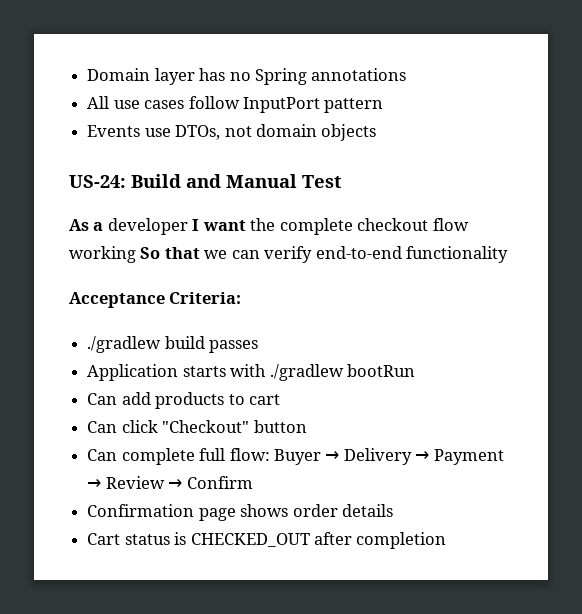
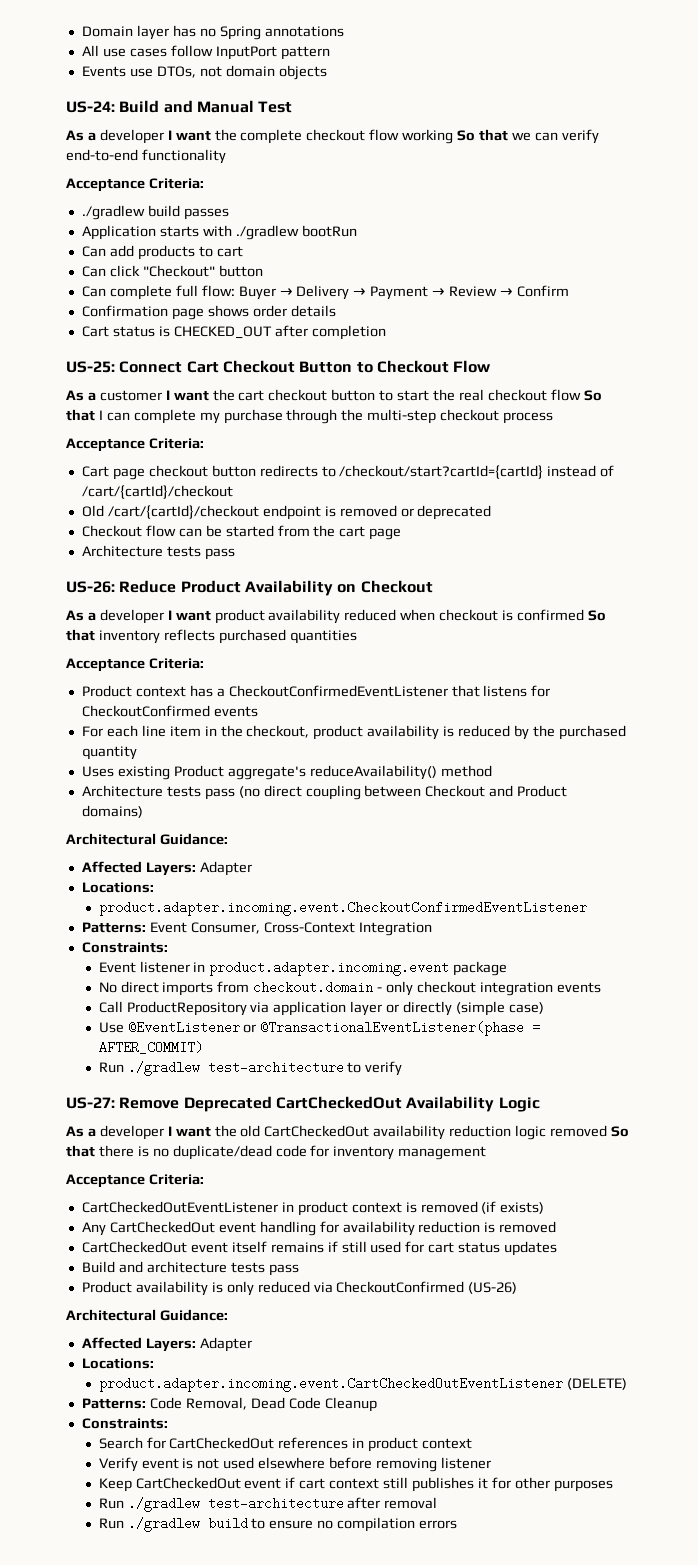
(447, 540) none -> [66,360,492,373] [66,389,602,401] [66,409,554,424] [66,438,204,452] [81,465,615,480] [81,485,233,499] [81,505,492,520] [81,525,402,540] [81,545,235,560] [66,580,433,596] [66,609,606,624] [66,629,357,644] [66,658,204,672] [81,685,551,697] [81,705,258,717] [81,725,626,740] [81,746,137,760] [81,765,492,780] [81,785,568,800] [81,805,143,818] [66,833,228,845] [81,861,252,876] [81,882,154,893] [98,901,587,916] [81,922,432,936] [81,942,168,953] [98,961,508,976] [98,981,601,996] [98,1001,544,1016] [98,1021,541,1036] [98,1041,203,1054] [98,1061,403,1076] [66,1096,540,1112] [66,1125,629,1140] [66,1145,487,1160] [66,1174,204,1188] [81,1201,545,1216] [81,1221,557,1236] [81,1241,558,1256] [81,1261,299,1276] [81,1281,518,1296] [66,1309,228,1321] [81,1337,252,1352] [81,1358,154,1369] [98,1377,627,1392] [81,1397,377,1412] [81,1418,168,1429] [98,1437,473,1452] [98,1457,491,1472] [98,1477,613,1492] [98,1497,438,1512] [98,1517,458,1532] // US-25: Connect Cart Checkout Button to Checkout Flow // As a customer I want the cart checkout button to start the real checkout flow So that I can complete my purchase through the multi-step checkout process // Acceptance Criteria: // Cart page checkout button redirects to /checkout/start?cartId={cartId} instead of /cart/{cartId}/checkout // Old /cart/{cartId}/checkout endpoint is removed or deprecated // Checkout flow can be started from the cart page // Architecture tests pass // US-26: Reduce Product Availability on Checkout // As a developer I want product availability reduced when checkout is confirmed So that inventory reflects purchased quantities // Acceptance Criteria: // Product context has a CheckoutConfirmedEventListener that listens for CheckoutConfirmed events // For each line item in the checkout, product availability is reduced by the purchased quantity // Uses existing Product aggregate's reduceAvailability() method // Architecture tests pass (no direct coupling between Checkout and Product domains) // Architectural Guidance: // Affected Layers: Adapter // Locations: // product.adapter.incoming.event.CheckoutConfirmedEventListener // Patterns: Event Consumer, Cross-Context Integration // Constraints: // Event listener in product.adapter.incoming.event package // No direct imports from checkout.domain - only checkout integration events // Call ProductRepository via application layer or directly (simple case) // Use @EventListener or @TransactionalEventListener(phase = AFTER_COMMIT) // Run ./gradlew test-architecture to verify // US-27: Remove Deprecated CartCheckedOut Availability Logic // As a developer I want the old CartCheckedOut availability reduction logic removed So that there is no duplicate/dead code for inventory management // Acceptance Criteria: // CartCheckedOutEventListener in product context is removed (if exists) // Any CartCheckedOut event handling for availability reduction is removed // CartCheckedOut event itself remains if still used for cart status updates // Build and architecture tests pass // Product availability is only reduced via CheckoutConfirmed (US-26) // Architectural Guidance: // Affected Layers: Adapter // Locations: // product.adapter.incoming.event.CartCheckedOutEventListener (DELETE) // Patterns: Code Removal, Dead Code Cleanup // Constraints: // Search for CartCheckedOut references in product context // Verify event is not used elsewhere before removing listener // Keep CartCheckedOut event if cart context still publishes it for other purposes // Run ./gradlew test-architecture after removal // Run ./gradlew build to ensure no compilation errors

